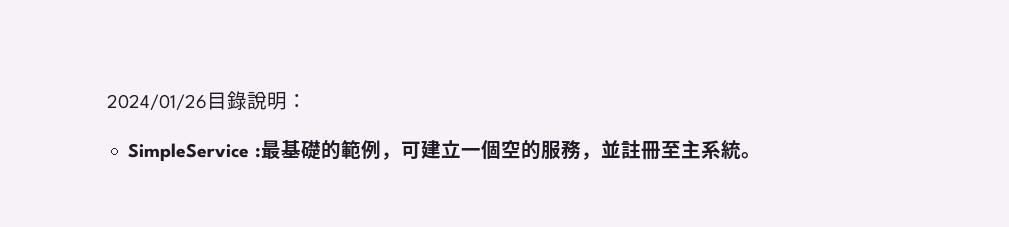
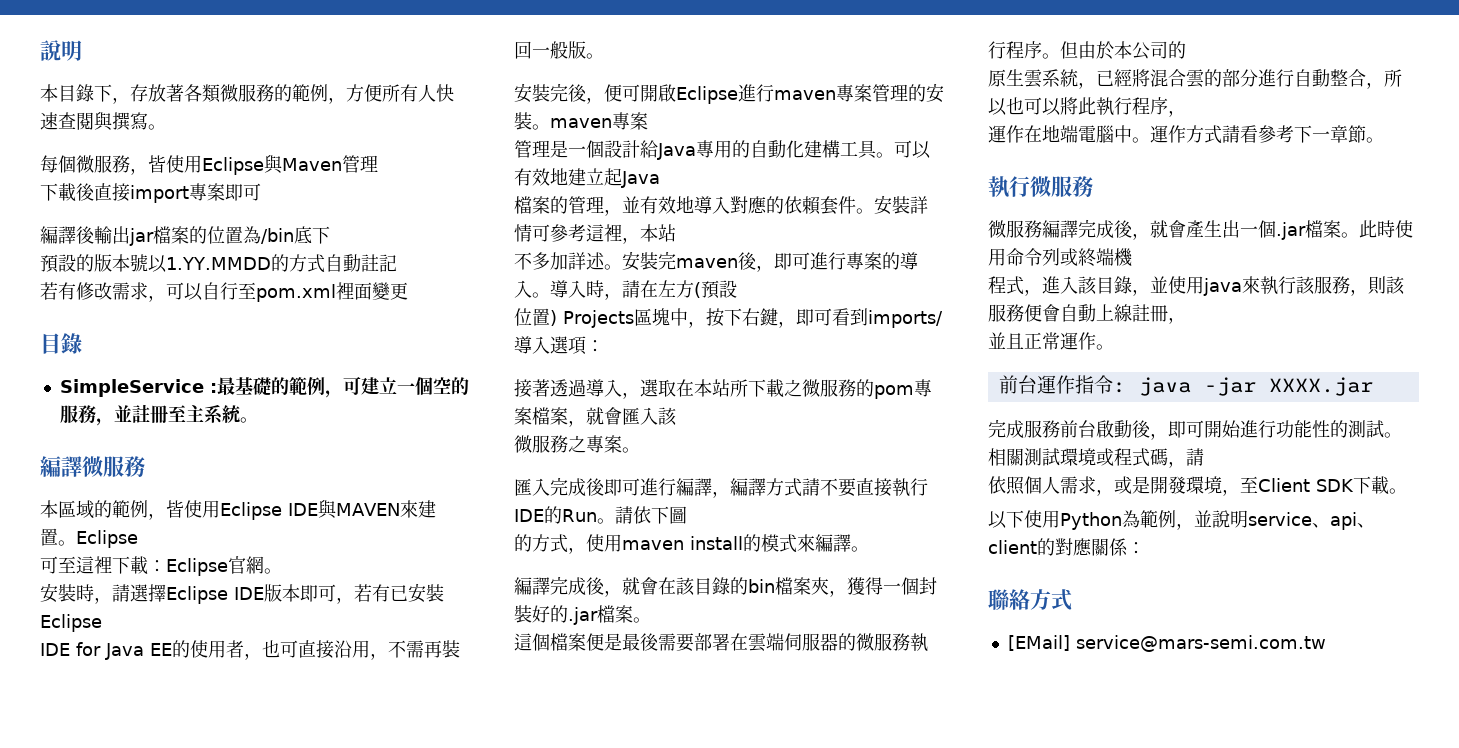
[107,91,307,110] 2024/01/26目錄說明： -> [40,40,82,61] [40,84,454,104] [40,111,166,131] [40,154,378,175] [40,183,261,203] [40,226,330,246] [40,254,397,273] [40,282,408,302] [40,333,82,354] 說明 // 本目錄下，存放著各類微服務的範例，方便所有人快速查閱與撰寫。 // 每個微服務，皆使用Eclipse與Maven管理 // 下載後直接import專案即可 // 編譯後輸出jar檔案的位置為/bin底下 // 預設的版本號以1.YY.MMDD的方式自動註記 // 若有修改需求，可以自行至pom.xml裡面變更 // 目錄
(761, 155) none -> [40,456,145,477] [40,499,436,520] [40,528,138,548] [40,556,282,576] [40,583,444,604] [40,614,102,632] [40,640,460,660] [514,41,604,59] [514,83,944,104] [514,112,648,130] [514,140,931,160] [514,168,660,188] [514,195,928,216] [514,224,676,244] [514,251,918,272] [514,280,737,300] [514,308,943,328] [514,336,604,355] [514,379,932,399] [514,407,677,427] [514,435,640,453] [514,477,928,498] [514,506,687,524] [514,534,869,554] [514,576,937,597] [514,605,651,625] [514,633,928,652] [988,41,1186,60] [988,69,1402,89] [988,97,1186,117] [988,125,1384,144] [988,176,1093,197] [988,219,1413,240] [988,248,1133,267] [988,276,1405,296] [988,304,1186,324] [988,332,1114,350] [998,375,1373,396] [988,419,1402,440] [988,448,1204,468] [988,476,1407,496] [988,510,1375,530] [988,538,1145,556] [988,589,1072,611] [1007,635,1326,652] // 編譯微服務 // 本區域的範例，皆使用Eclipse IDE與MAVEN來建置。Eclipse // 可至這裡下載：Eclipse官網。 // 安裝時，請選擇Eclipse IDE版本即可，若有已安裝Eclipse // IDE for Java EE的使用者，也可直接沿用，不需再裝回一般版。 // 安裝完後，便可開啟Eclipse進行maven專案管理的安裝。maven專案 // 管理是一個設計給Java專用的自動化建構工具。可以有效地建立起Java // 檔案的管理，並有效地導入對應的依賴套件。安裝詳情可參考這裡，本站 // 不多加詳述。安裝完maven後，即可進行專案的導入。導入時，請在左方(預設 // 位置) Projects區塊中，按下右鍵，即可看到imports/導入選項： // 接著透過導入，選取在本站所下載之微服務的pom專案檔案，就會匯入該 // 微服務之專案。 // 匯入完成後即可進行編譯，編譯方式請不要直接執行IDE的Run。請依下圖 // 的方式，使用maven install的模式來編譯。 // 編譯完成後，就會在該目錄的bin檔案夾，獲得一個封裝好的.jar檔案。 // 這個檔案便是最後需要部署在雲端伺服器的微服務執行程序。但由於本公司的 // 原生雲系統，已經將混合雲的部分進行自動整合，所以也可以將此執行程序， // 運作在地端電腦中。運作方式請看參考下一章節。 // 執行微服務 // 微服務編譯完成後，就會產生出一個.jar檔案。此時使用命令列或終端機 // 程式，進入該目錄，並使用java來執行該服務，則該服務便會自動上線註冊， // 並且正常運作。 // 前台運作指令: java -jar XXXX.jar // 完成服務前台啟動後，即可開始進行功能性的測試。相關測試環境或程式碼，請 // 依照個人需求，或是開發環境，至Client SDK下載。 // 以下使用Python為範例，並說明service、api、client的對應關係： // 聯絡方式 // [EMail] service@mars-semi.com.tw

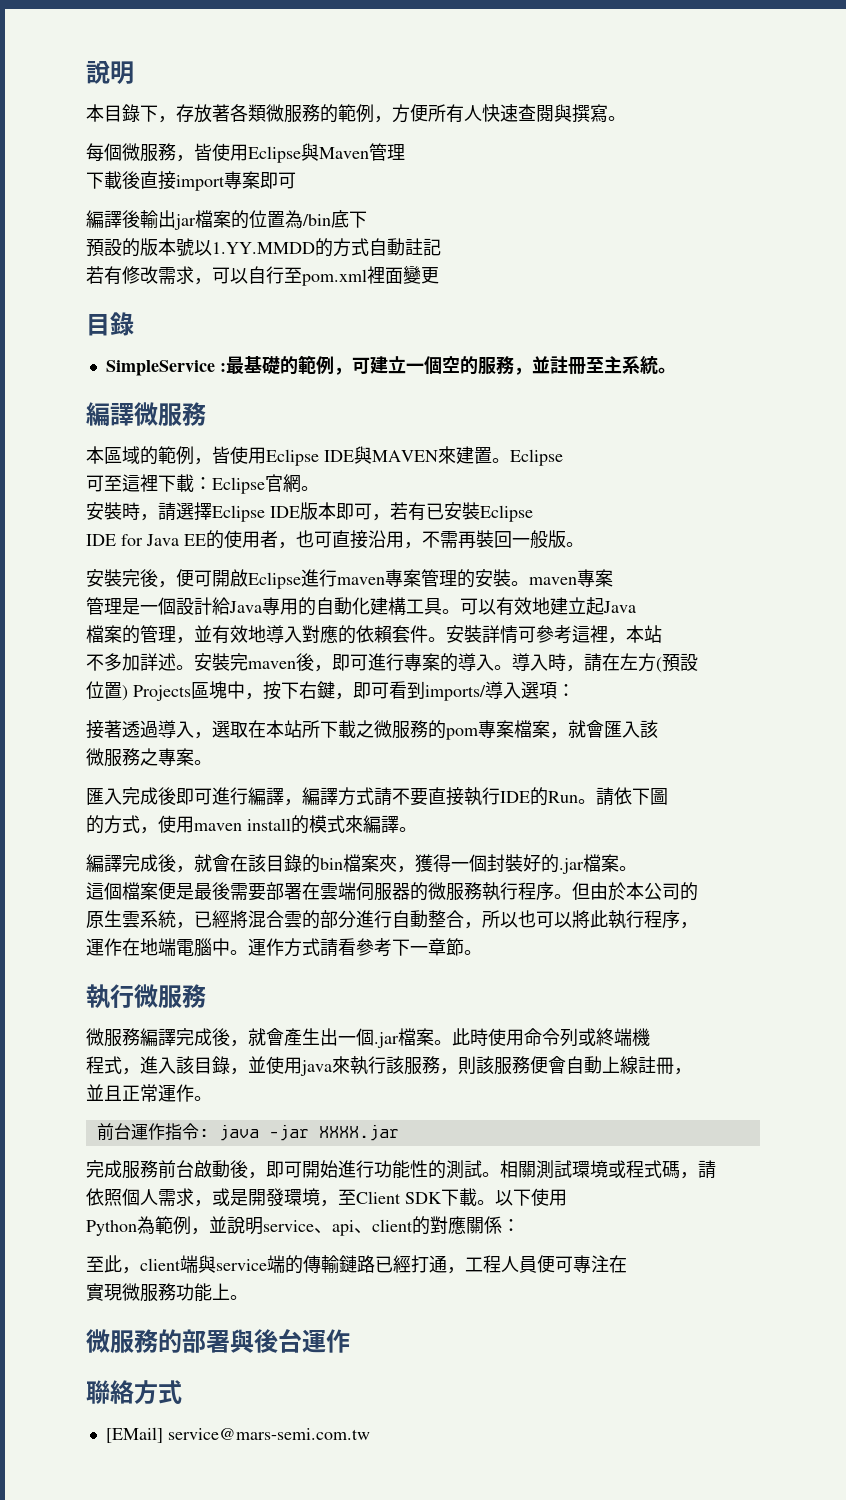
(1407, 491) // -> (495, 1202) none
(1060, 519) none -> (567, 1197) //
(1145, 548) none -> [86,1255,627,1274] [86,1283,248,1302] [86,1329,350,1353] // 至此，client端與service端的傳輸鏈路已經打通，工程人員便可專注在 // 實現微服務功能上。 // 微服務的部署與後台運作

